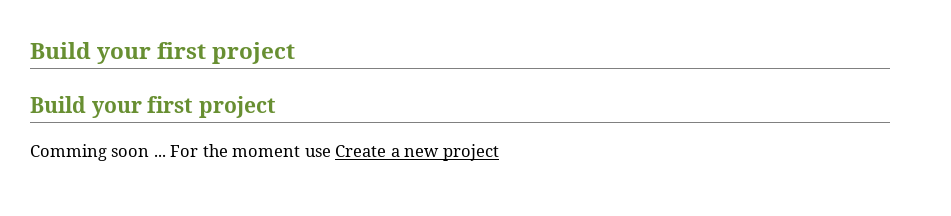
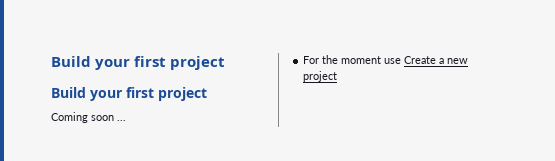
[30,144,107,161] Comming -> [51,112,88,123] Coming
(166, 155) none -> (126, 120) //

